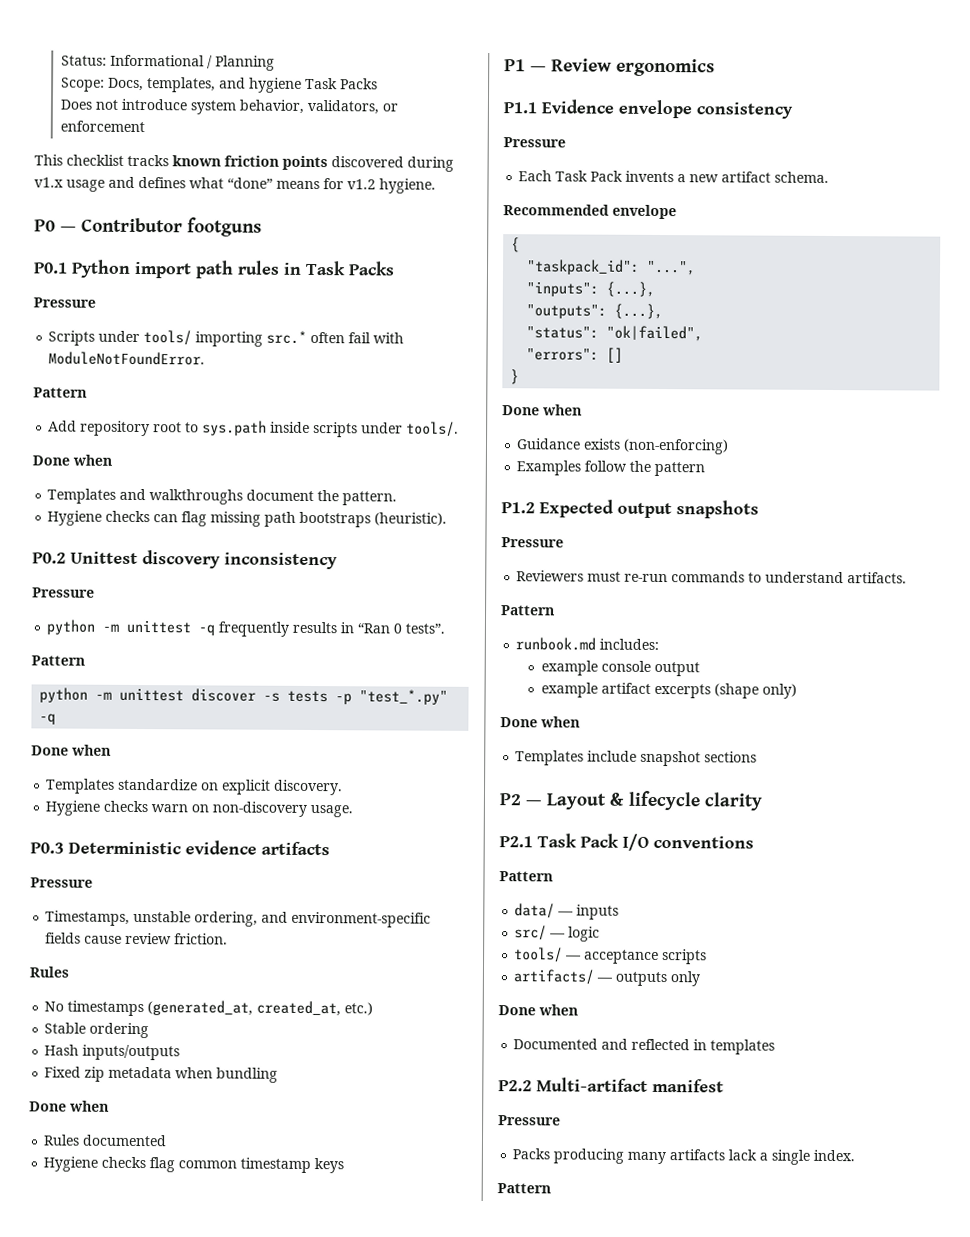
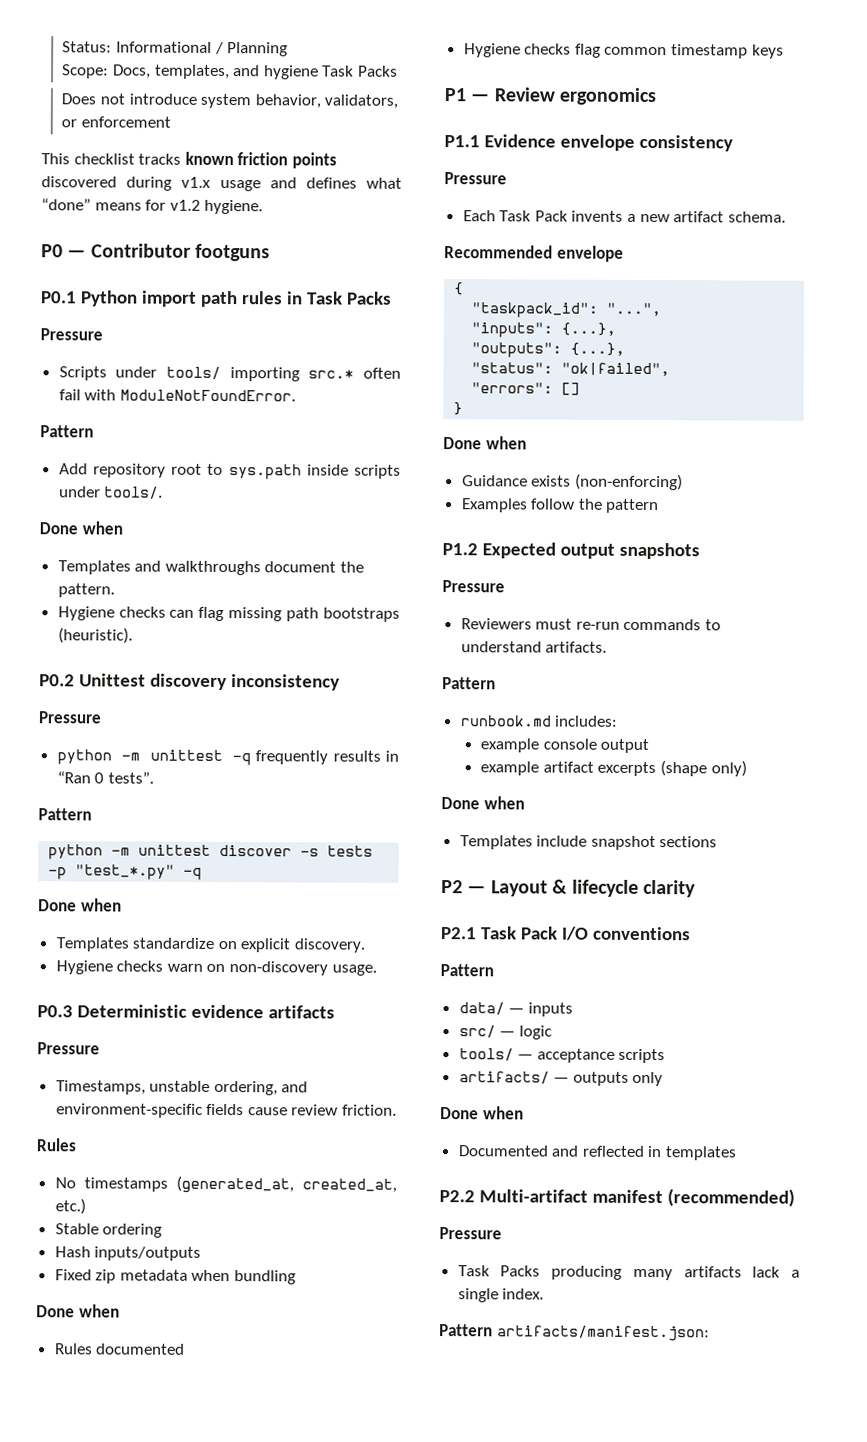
[498,1115,561,1126] // Pressure // -> [666,1188,795,1207] [439,1227,502,1240] [457,1265,490,1277] (recommended) // Pressure // Task
(551, 1188) none -> [496,1325,710,1342] artifacts/manifest.json:

